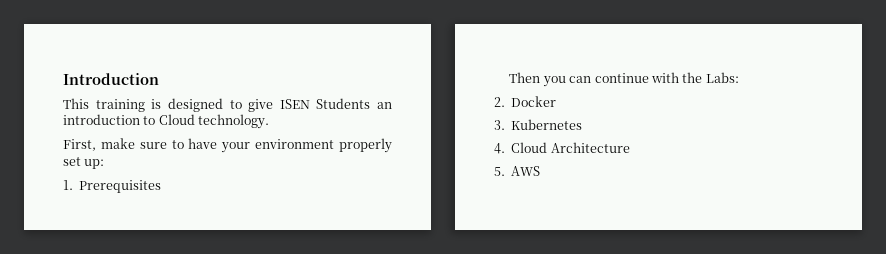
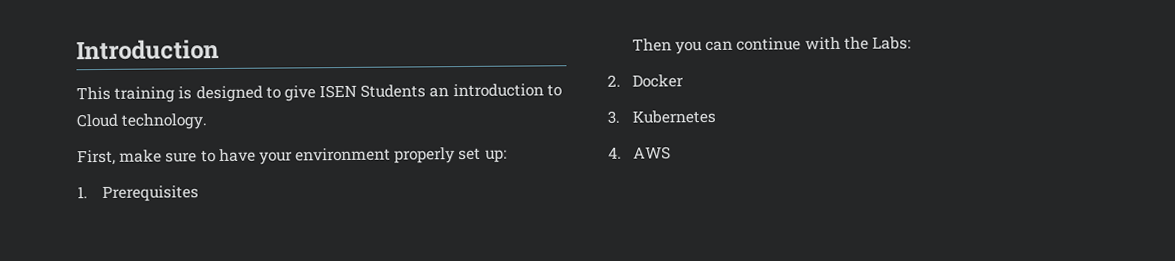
[511,142,630,153] [494,167,505,176] Cloud Architecture // 5. -> (622, 152) none

